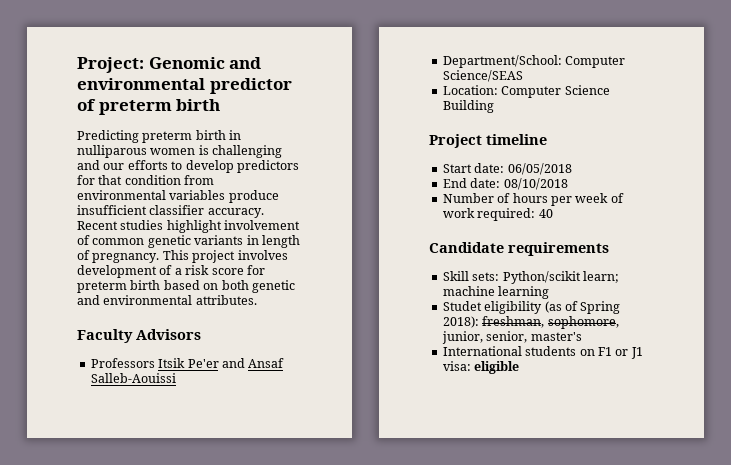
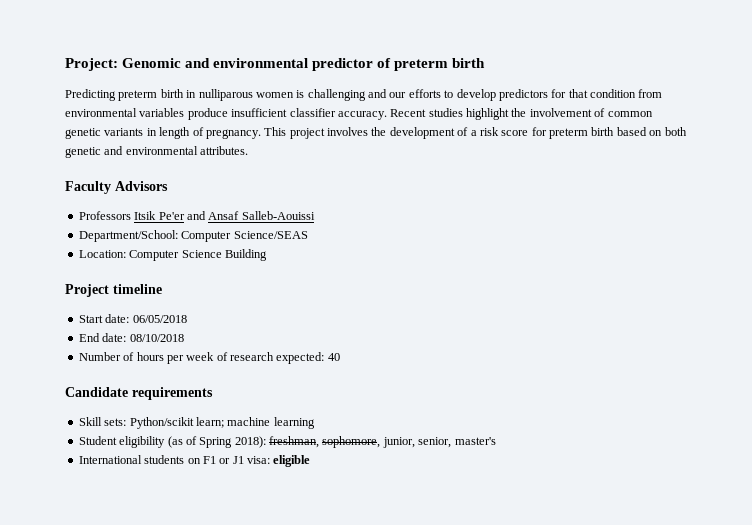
(222, 226) none -> [511,108,527,117] the
(288, 255) none -> [371,127,387,136] the
[442,208,536,221] work required: -> [230,352,325,364] research expected:
[442,301,482,311] Studet -> [78,436,117,445] Student

